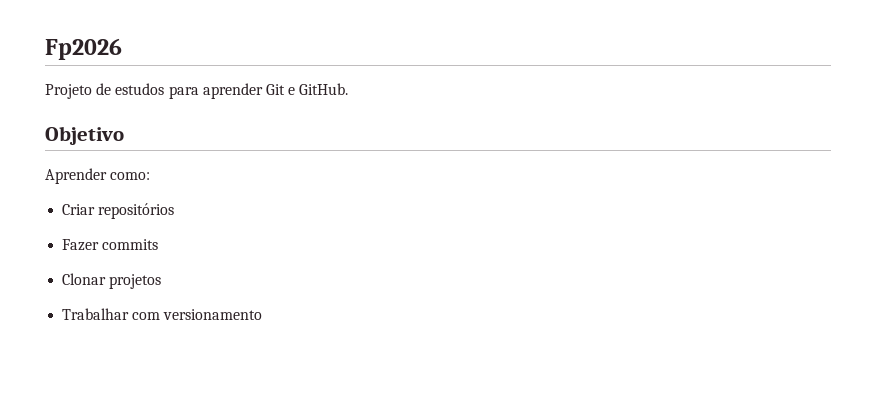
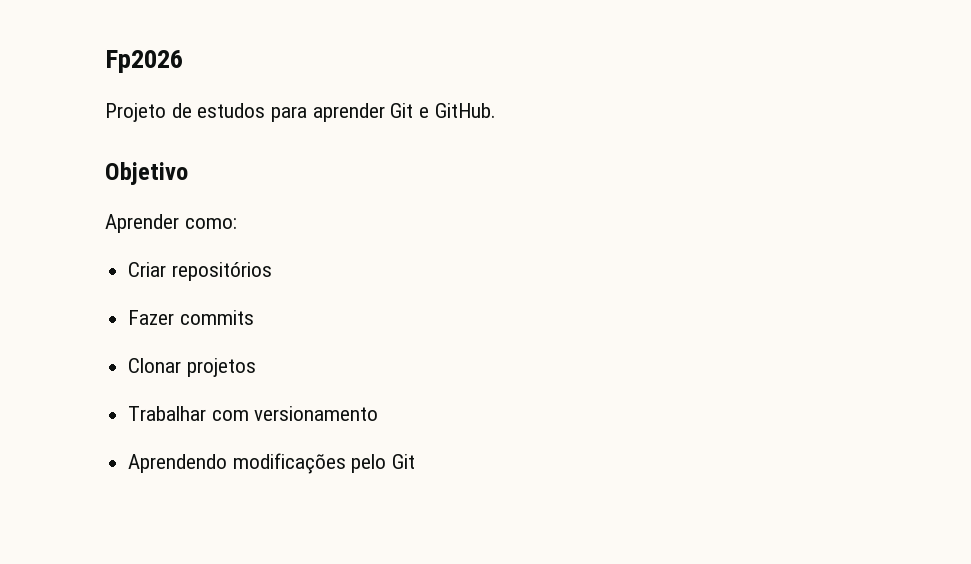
(263, 314) none -> [128,453,416,474] // Aprendendo modificações pelo Git

